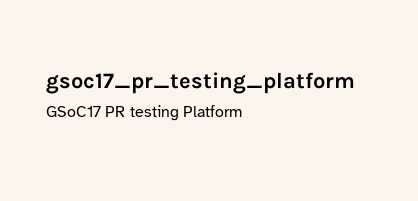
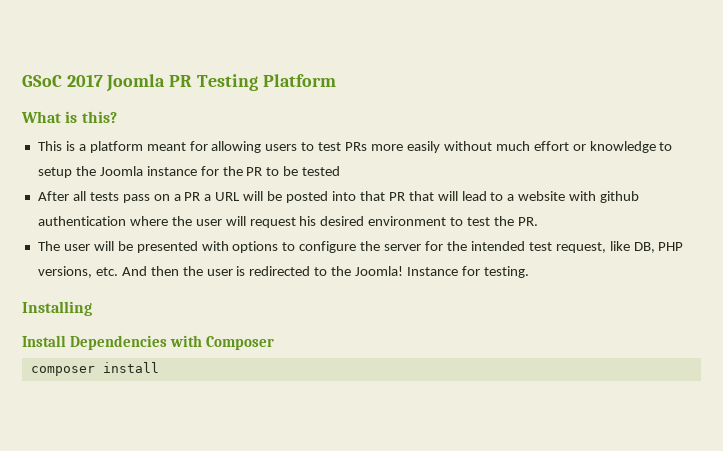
[46,72,355,94] [46,105,242,121] gsoc17_pr_testing_platform // GSoC17 PR testing Platform -> [22,74,336,92] [21,111,117,123] [37,141,673,153] [37,166,341,178] [37,191,640,203] [37,216,538,228] [37,241,684,253] [37,266,529,278] [22,301,92,316] [22,335,275,350] [30,362,159,376] GSoC 2017 Joomla PR Testing Platform // What is this? // This is a platform meant for allowing users to test PRs more easily without much effort or knowledge to setup the Joomla instance for the PR to be tested // After all tests pass on a PR a URL will be posted into that PR that will lead to a website with github authentication where the user will request his desired environment to test the PR. // The user will be presented with options to configure the server for the intended test request, like DB, PHP versions, etc. And then the user is redirected to the Joomla! Instance for testing. // Installing // Install Dependencies with Composer // composer install

